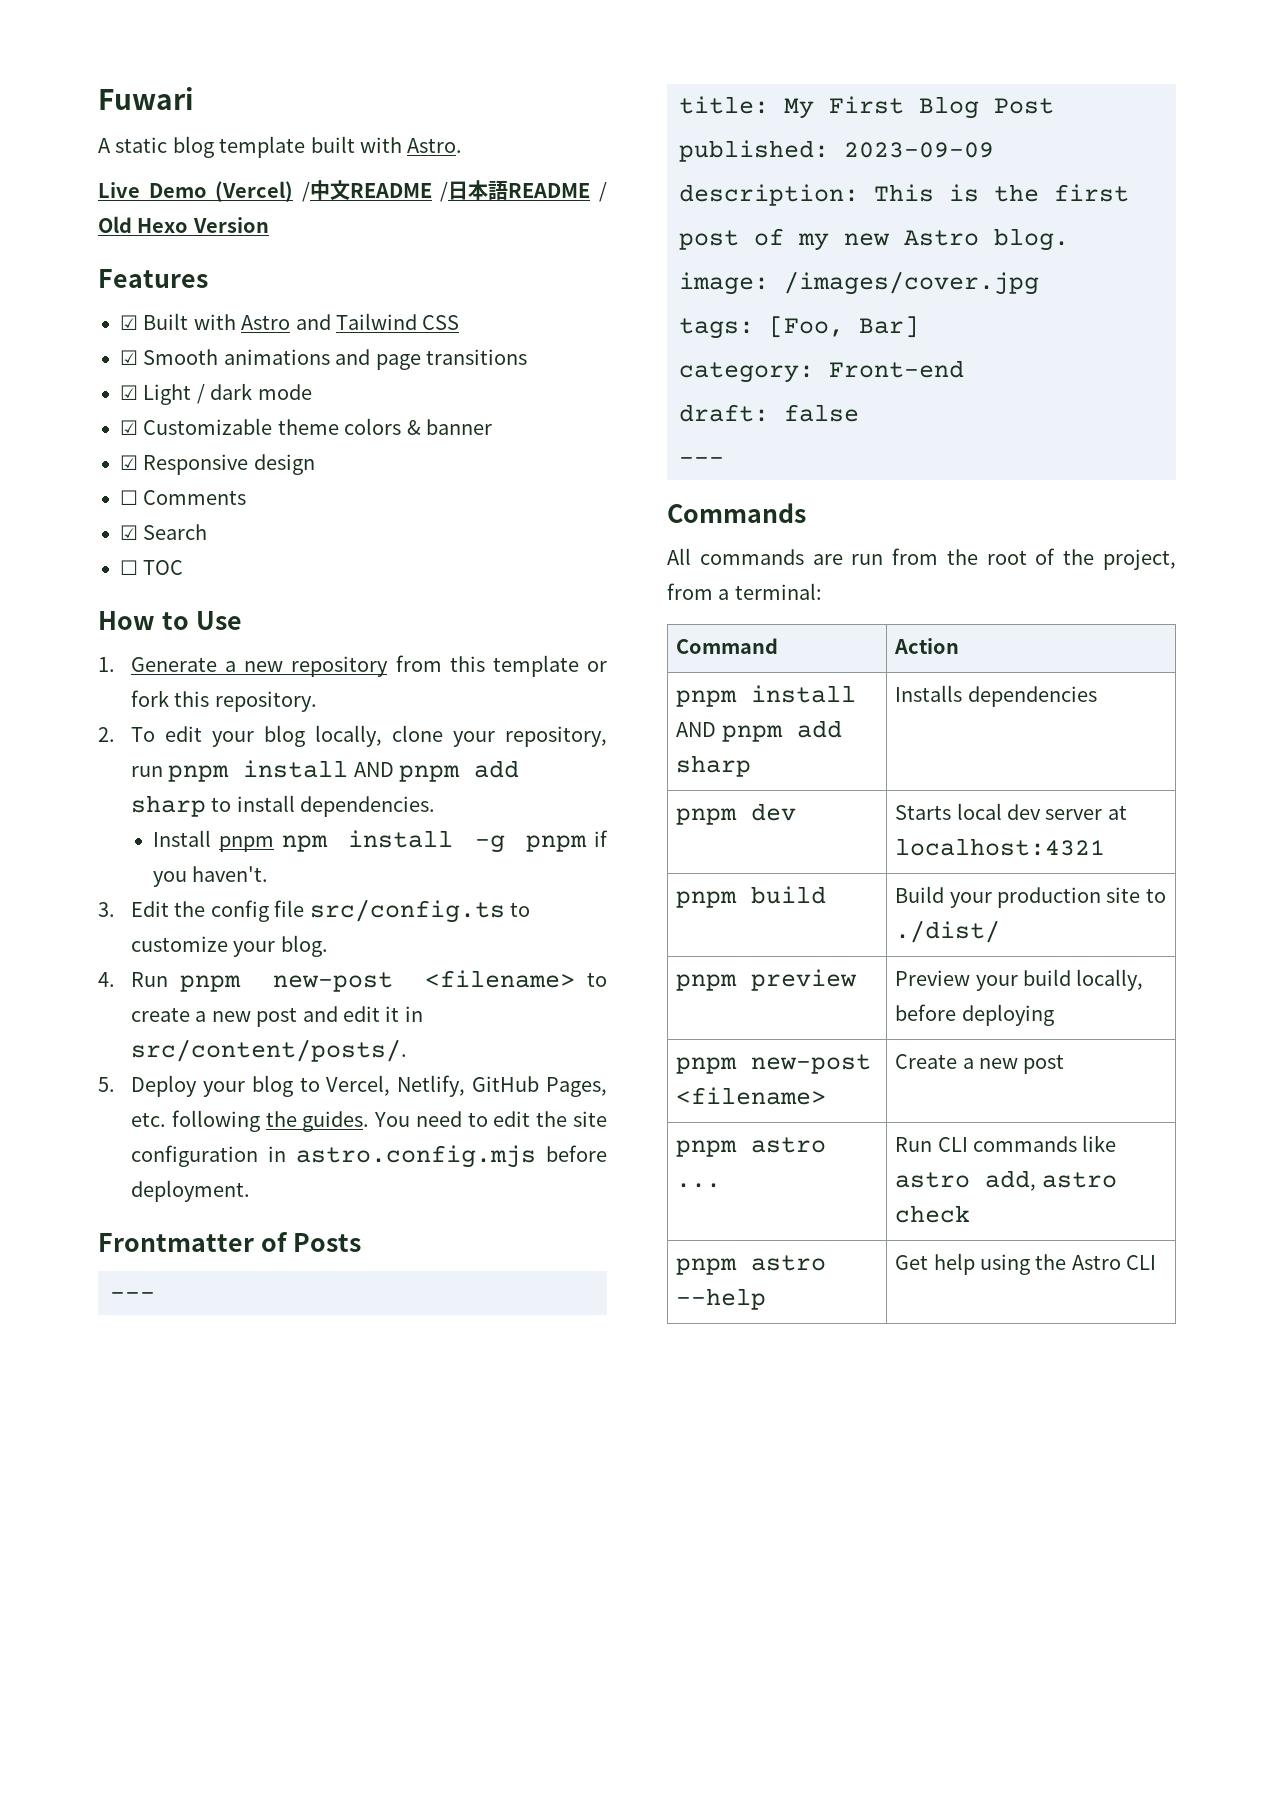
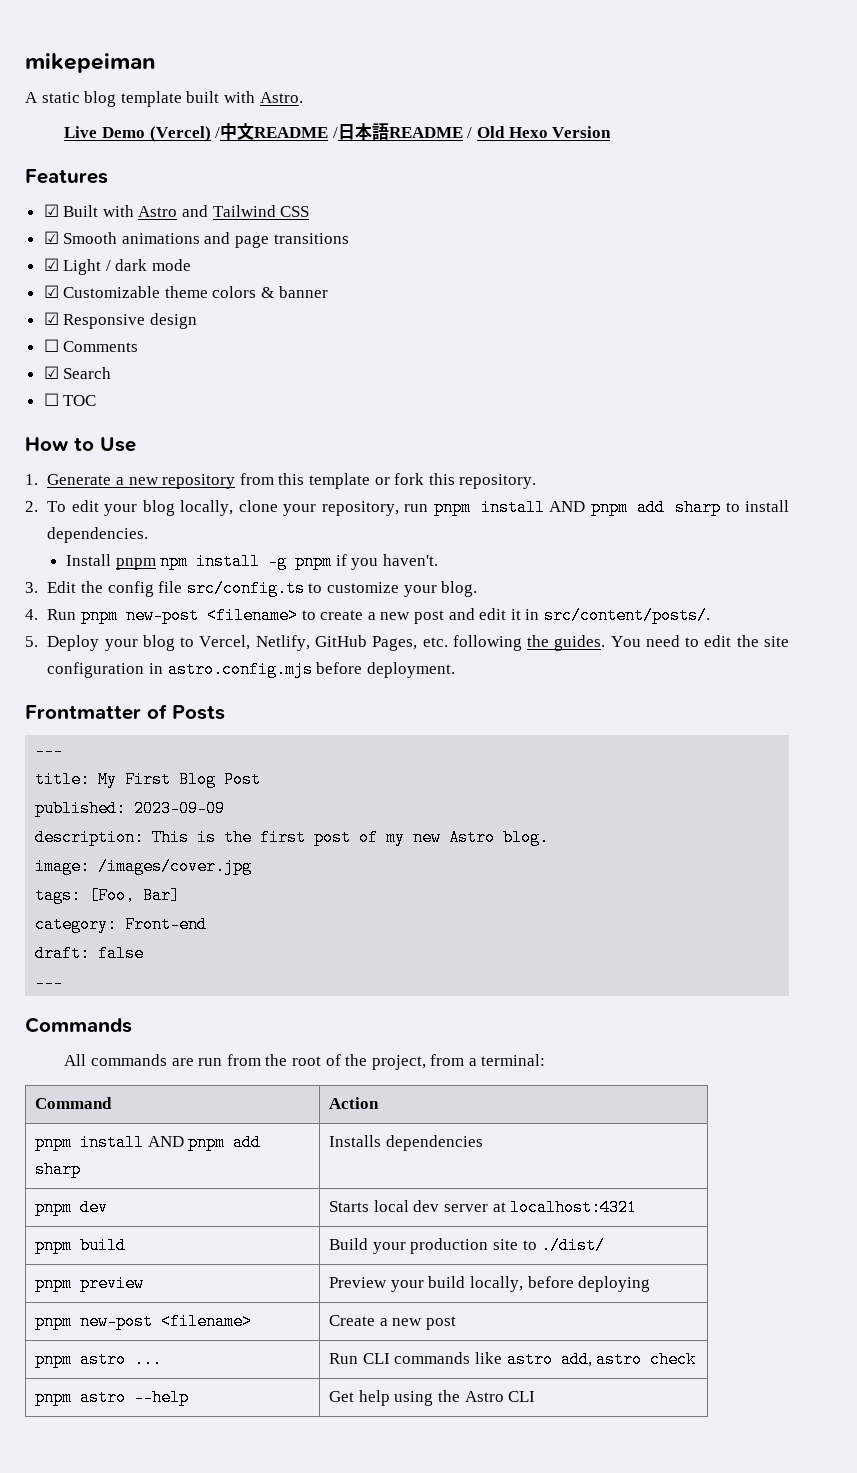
[98,87,194,110] Fuwari -> [25,53,156,73] mikepeiman

